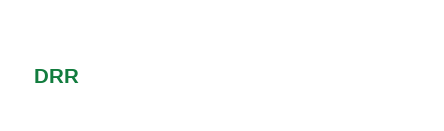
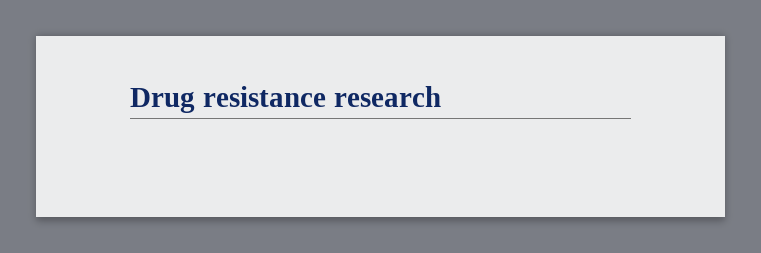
[34,69,79,83] DRR -> [130,86,441,113] Drug resistance research

